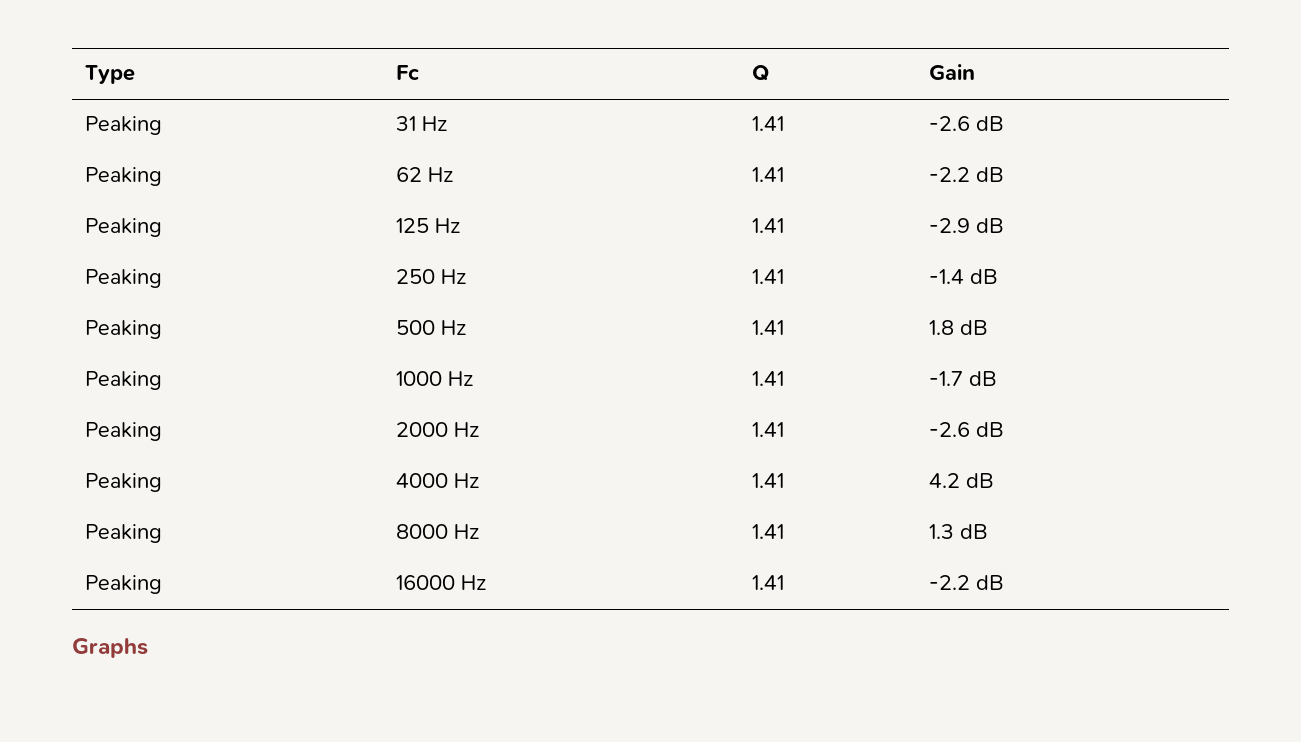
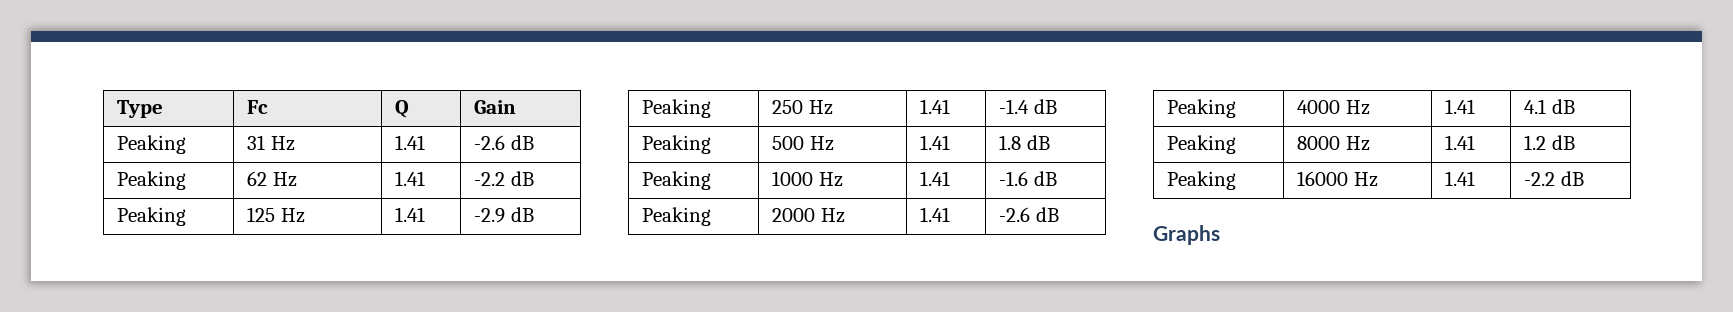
[929,371,964,386] -1.7 -> [999,171,1029,186] -1.6
[929,473,961,488] 4.2 -> [1524,99,1547,114] 4.1
[929,524,955,539] 1.3 -> [1524,135,1547,150] 1.2

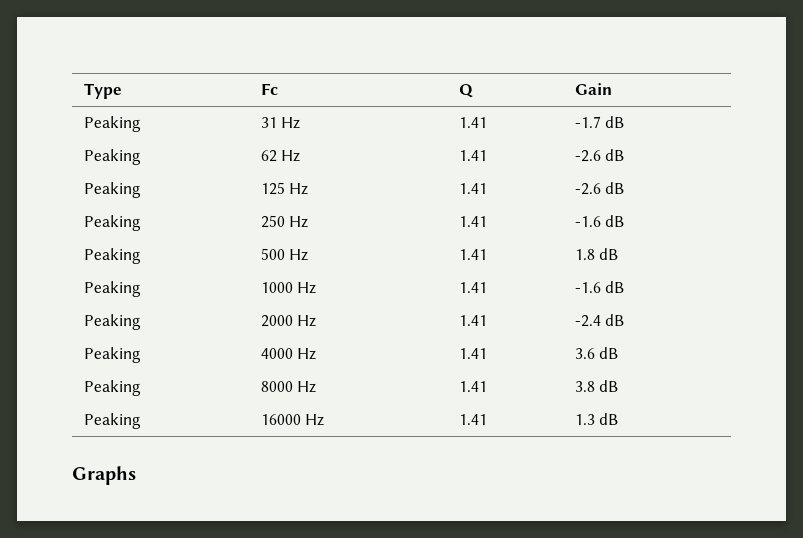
[474,135,506,150] -2.6 -> [574,116,601,128] -1.7
[474,172,506,186] -2.2 -> [574,150,601,162] -2.6
[474,208,506,223] -2.9 -> [574,183,601,195] -2.6
[999,99,1030,114] -1.4 -> [574,216,601,227] -1.6
[999,207,1031,222] -2.6 -> [574,315,601,327] -2.4
[1524,99,1547,114] 4.1 -> [574,348,595,359] 3.6
[1524,135,1547,150] 1.2 -> [574,381,595,392] 3.8
[1524,172,1556,186] -2.2 -> [574,414,595,425] 1.3

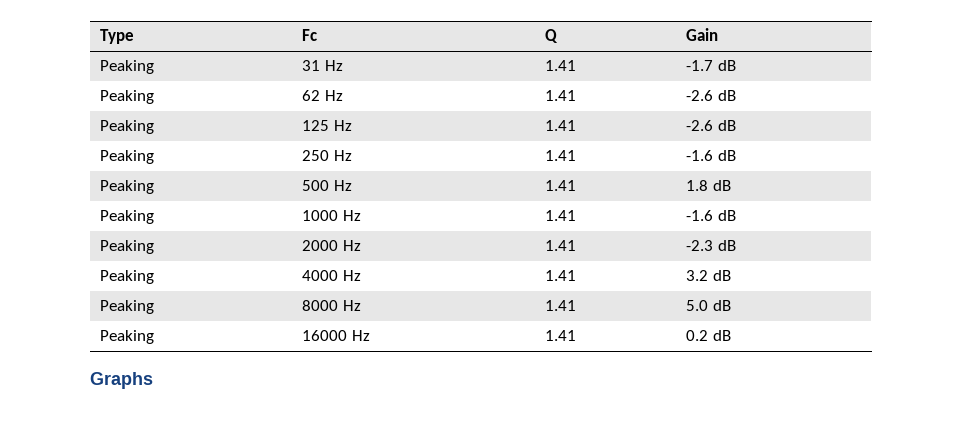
[574,315,601,327] -2.4 -> [686,240,714,251] -2.3
[574,348,595,359] 3.6 -> [686,270,709,281] 3.2
[574,381,595,392] 3.8 -> [686,300,709,311] 5.0
[574,414,595,425] 1.3 -> [686,330,709,341] 0.2

